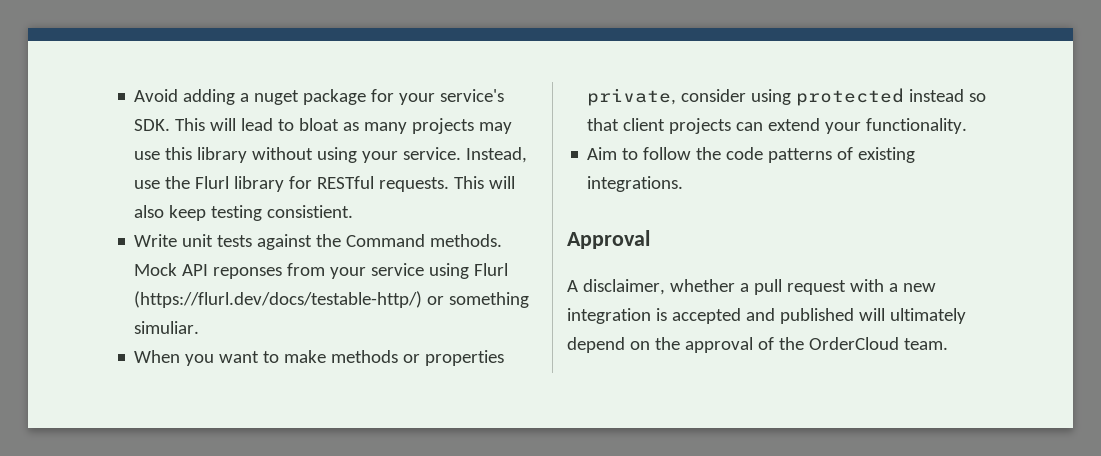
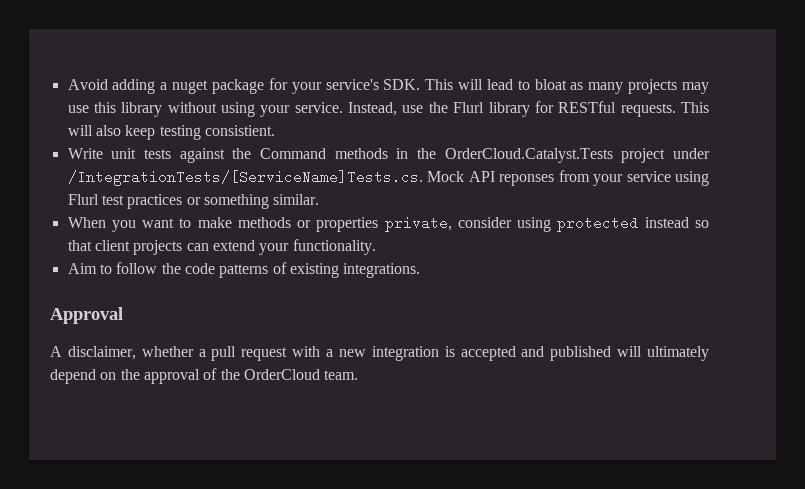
[430,234,503,247] methods. -> [334,148,710,163] [67,170,423,186] methods in the OrderCloud.Catalyst.Tests project under /IntegrationTests/[ServiceName]Tests.cs.
[134,291,423,308] (https://flurl.dev/docs/testable-http/) -> [101,194,183,209] test practices
[134,321,200,334] simuliar. -> [273,194,320,205] similar.

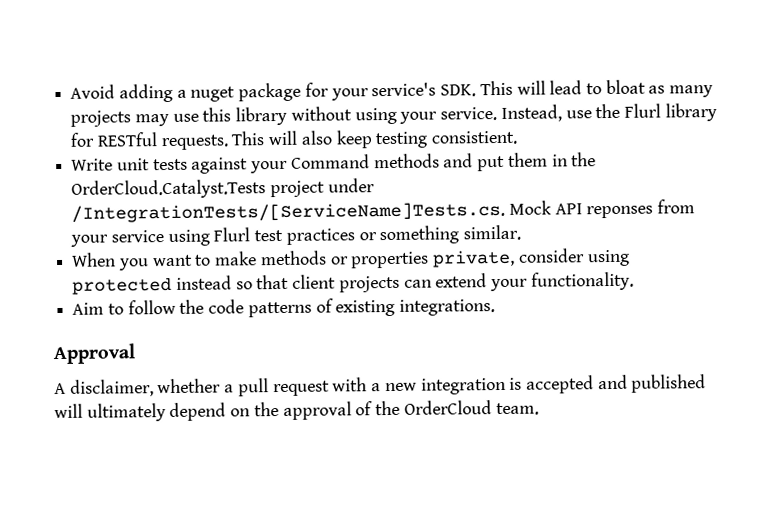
[232,148,252,159] the -> [250,160,289,174] your
(388, 153) none -> [443,152,548,172] and put them

